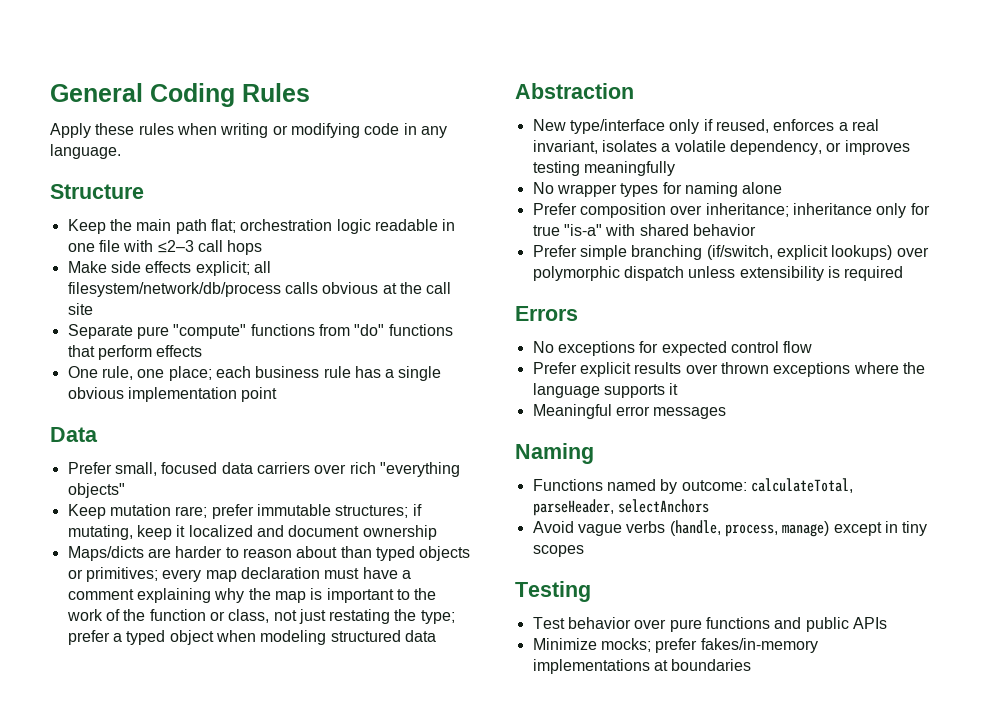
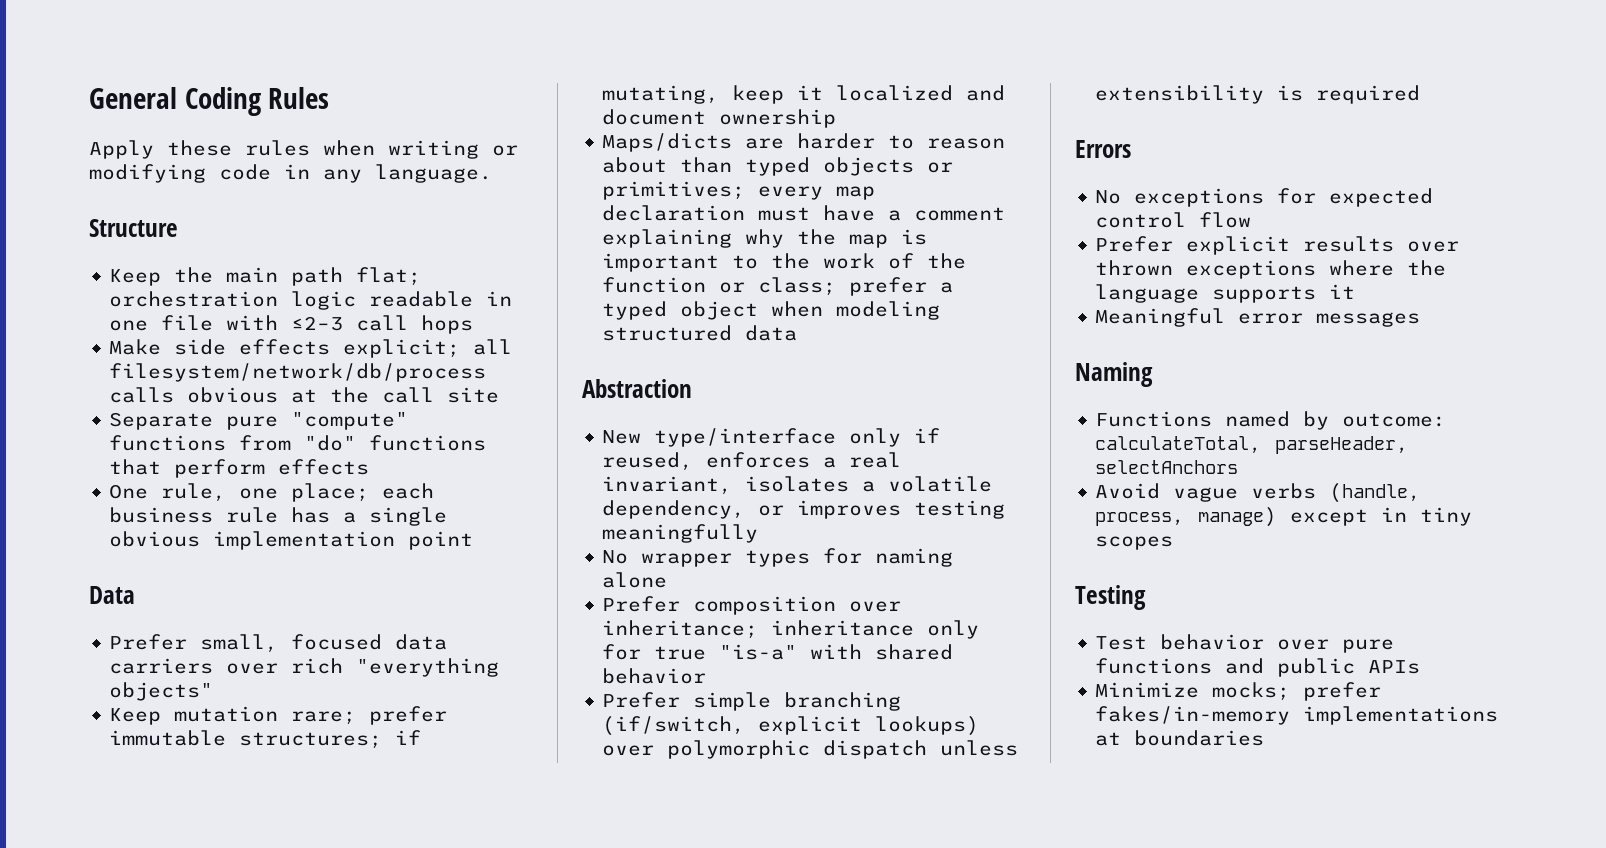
[228,609,455,624] class, not just restating the type; -> [758,277,837,296] class;

